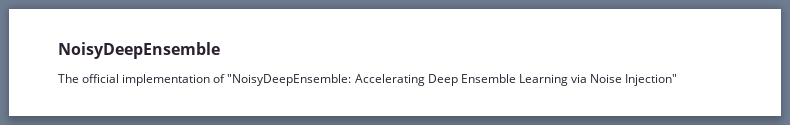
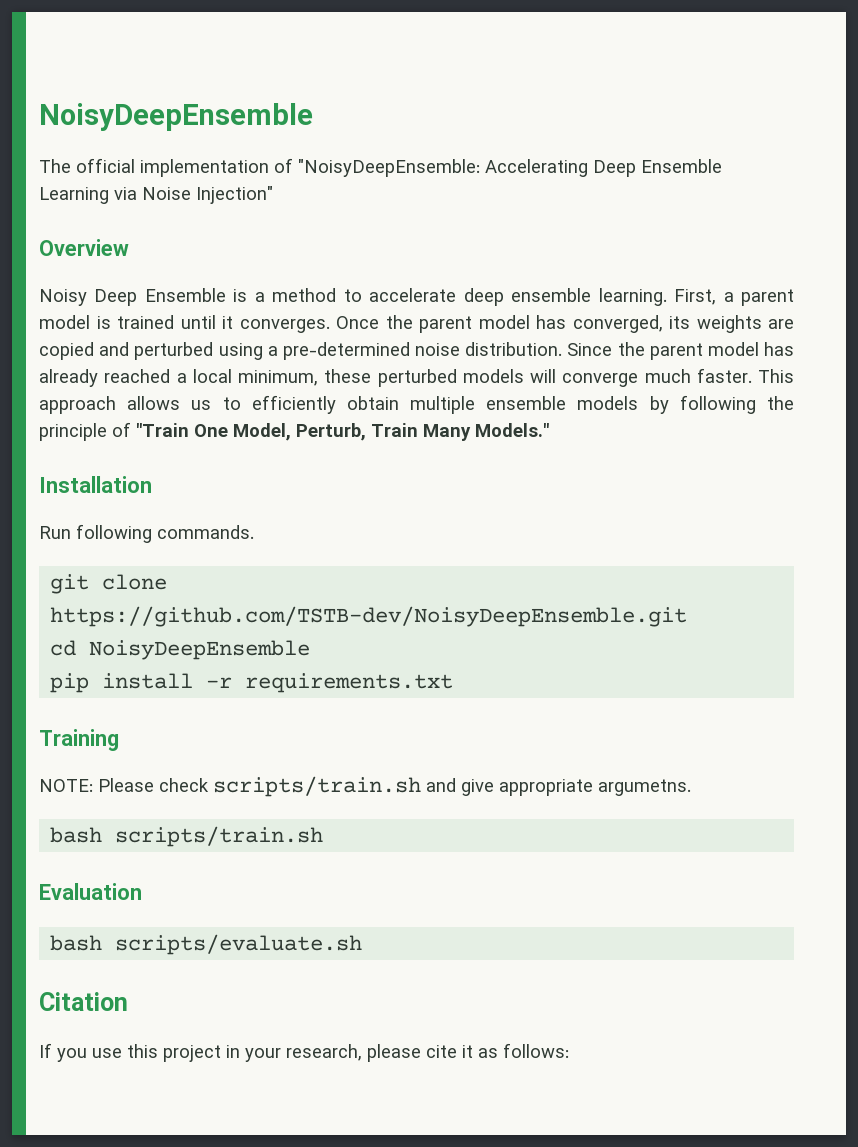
(678, 80) none -> [39,239,129,256] [39,288,794,306] [39,315,794,333] [39,342,794,360] [39,368,794,387] [39,395,794,414] [39,422,549,441] [39,476,152,493] [39,524,254,543] [50,574,168,594] [50,606,688,627] [50,640,311,660] [50,673,454,693] [39,729,119,751] [39,776,691,797] [50,826,324,847] [39,883,142,900] [50,934,363,955] [39,992,128,1011] [39,1043,569,1062] // Overview // Noisy Deep Ensemble is a method to accelerate deep ensemble learning. First, a parent model is trained until it converges. Once the parent model has converged, its weights are copied and perturbed using a pre-determined noise distribution. Since the parent model has already reached a local minimum, these perturbed models will converge much faster. This approach allows us to efficiently obtain multiple ensemble models by following the principle of "Train One Model, Perturb, Train Many Models." // Installation // Run following commands. // git clone https://github.com/TSTB-dev/NoisyDeepEnsemble.git // cd NoisyDeepEnsemble // pip install -r requirements.txt // Training // NOTE: Please check scripts/train.sh and give appropriate argumetns. // bash scripts/train.sh // Evaluation // bash scripts/evaluate.sh // Citation // If you use this project in your research, please cite it as follows:

